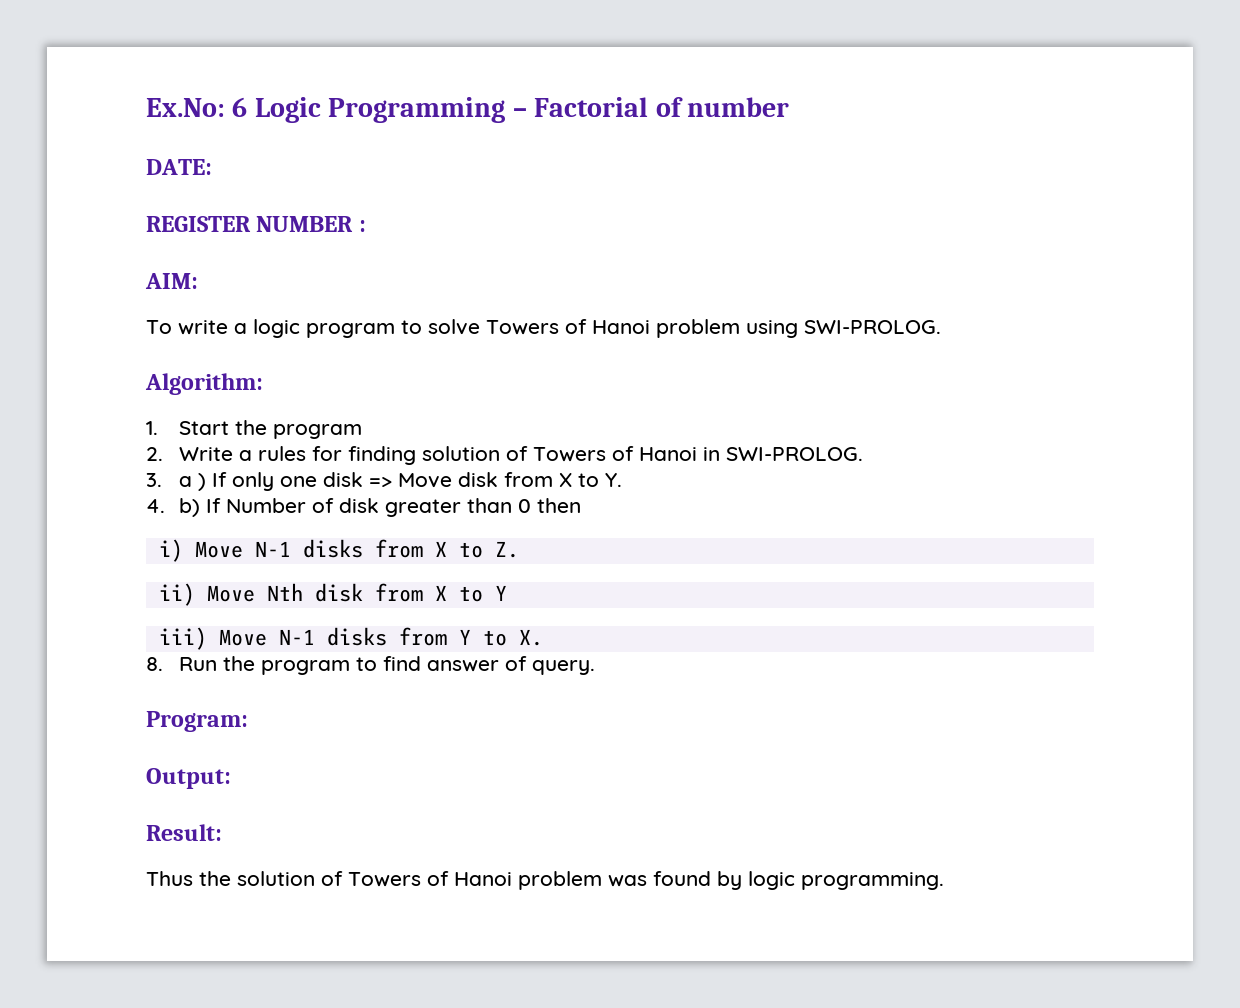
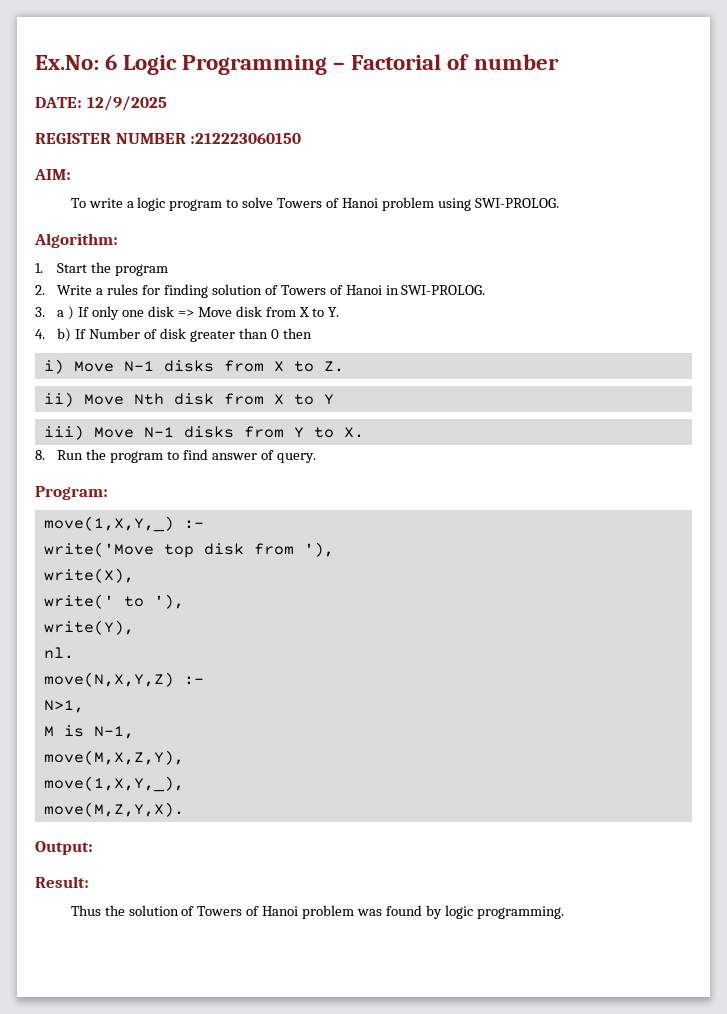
(212, 167) none -> [86,96,167,111] 12/9/2025
[358,220,366,232] : -> [190,133,302,144] :212223060150
(248, 721) none -> [43,516,204,532] [43,542,334,558] [43,568,134,583] [43,594,184,609] [43,620,134,635] [43,647,74,659] [43,672,204,687] [43,700,84,713] [43,725,134,739] [43,750,184,765] [43,776,184,792] [43,802,184,817] // move(1,X,Y,_) :- // write('Move top disk from '), // write(X), // write(' to '), // write(Y), // nl. // move(N,X,Y,Z) :- // N>1, // M is N-1, // move(M,X,Z,Y), // move(1,X,Y,_), // move(M,Z,Y,X).

